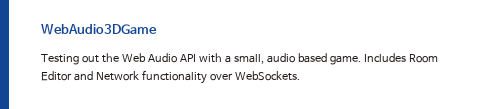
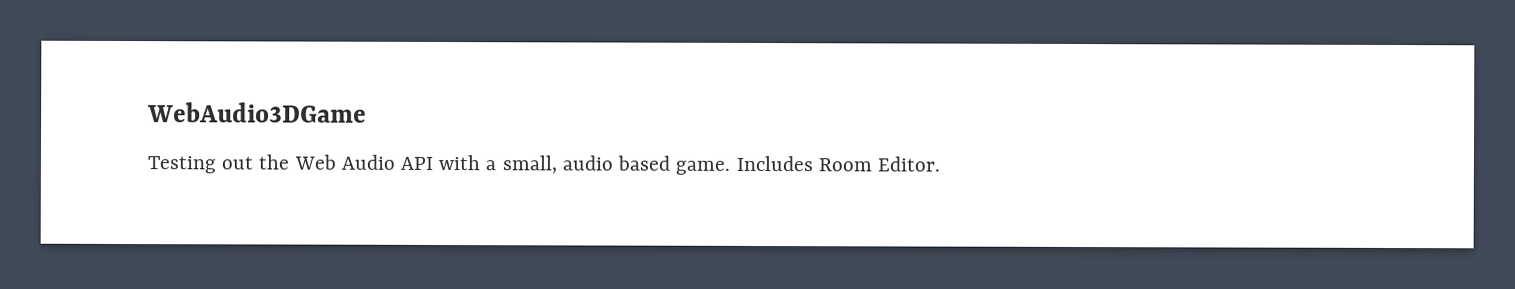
[41,70,300,84] Editor and Network functionality over WebSockets. -> [876,156,940,172] Editor.

